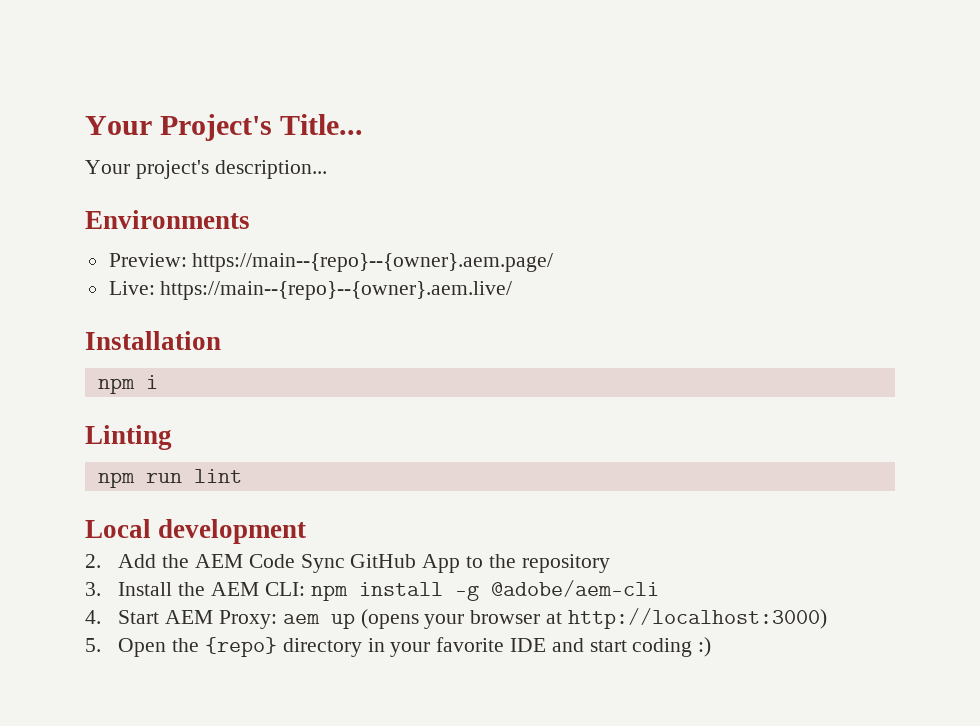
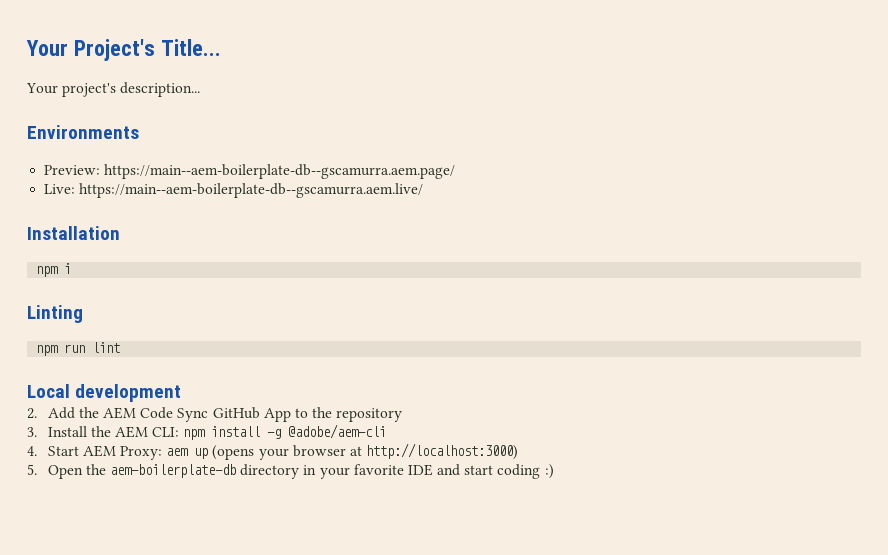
[192,253,554,272] https://main--{repo}--{owner}.aem.page/ -> [104,164,456,179] https://main--aem-boilerplate-db--gscamurra.aem.page/
[160,281,513,300] https://main--{repo}--{owner}.aem.live/ -> [79,183,424,198] https://main--aem-boilerplate-db--gscamurra.aem.live/
[204,637,277,657] {repo} -> [109,464,236,478] aem-boilerplate-db

